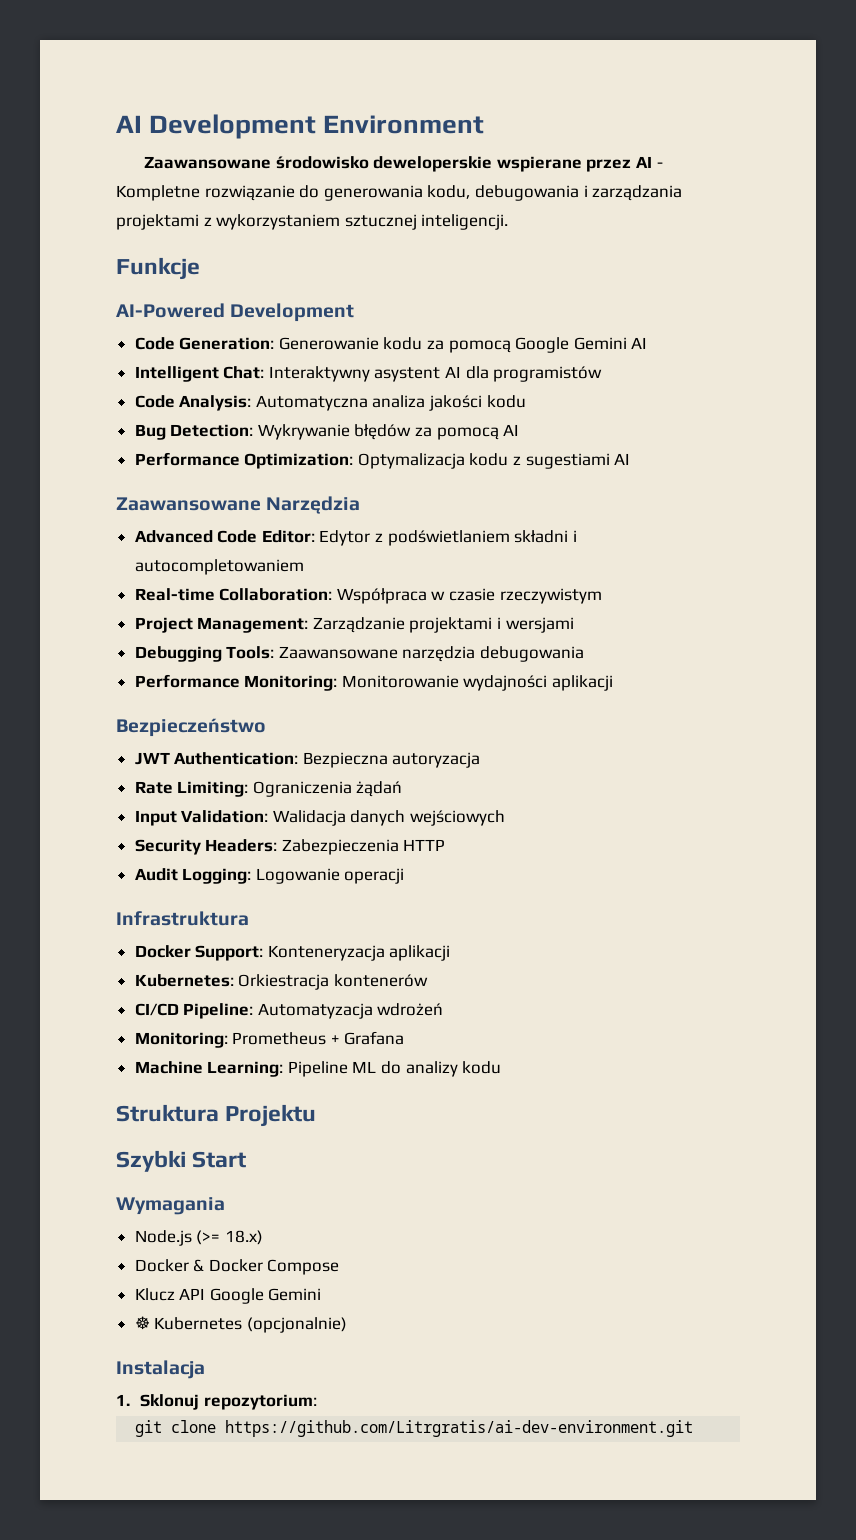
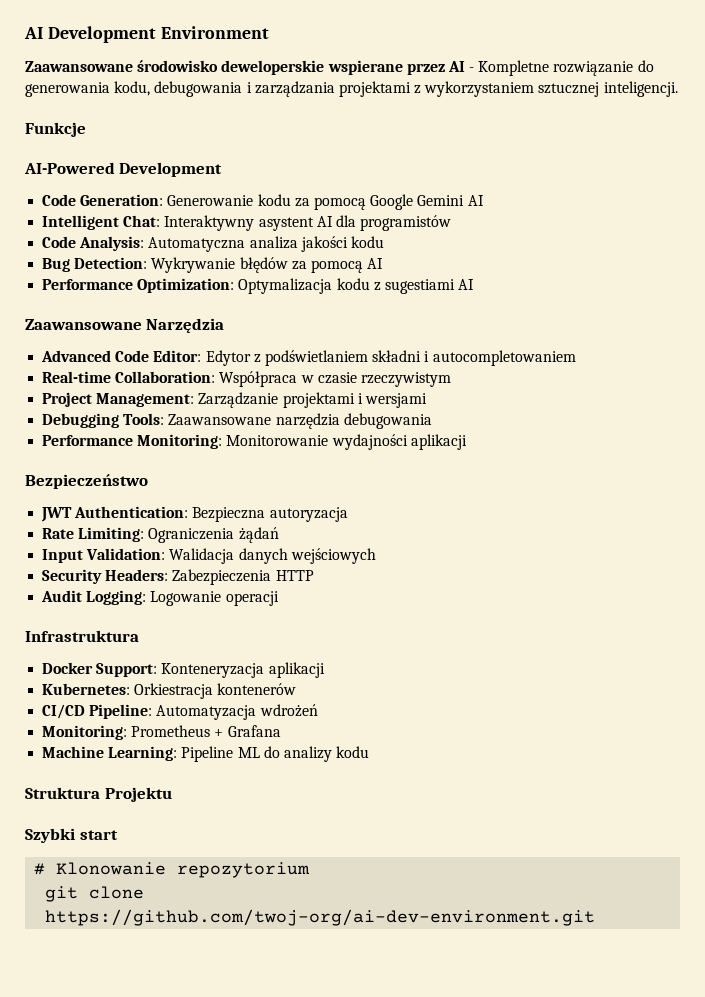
[192,1151,247,1168] [116,1197,225,1215] [134,1230,263,1246] [134,1259,340,1275] [134,1288,322,1304] [134,1316,347,1333] [116,1360,205,1379] [116,1394,317,1410] Start // Wymagania // Node.js (>= 18.x) // Docker & Docker Compose // Klucz API Google Gemini // ☸ Kubernetes (opcjonalnie) // Instalacja // 1. Sklonuj repozytorium: -> [79,830,118,840] [34,862,311,878] start // # Klonowanie repozytorium
[225,1420,694,1437] https://github.com/Litrgratis/ai-dev-environment.git -> [45,909,596,926] https://github.com/twoj-org/ai-dev-environment.git

